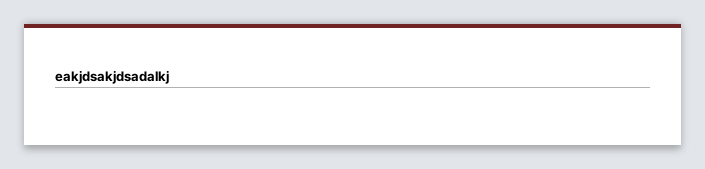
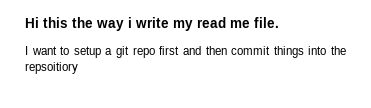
[55,70,169,84] eakjdsakjdsadalkj -> [25,17,279,31] [25,46,346,58] [25,62,78,74] Hi this the way i write my read me file. // I want to setup a git repo first and then commit things into the repsoitiory

